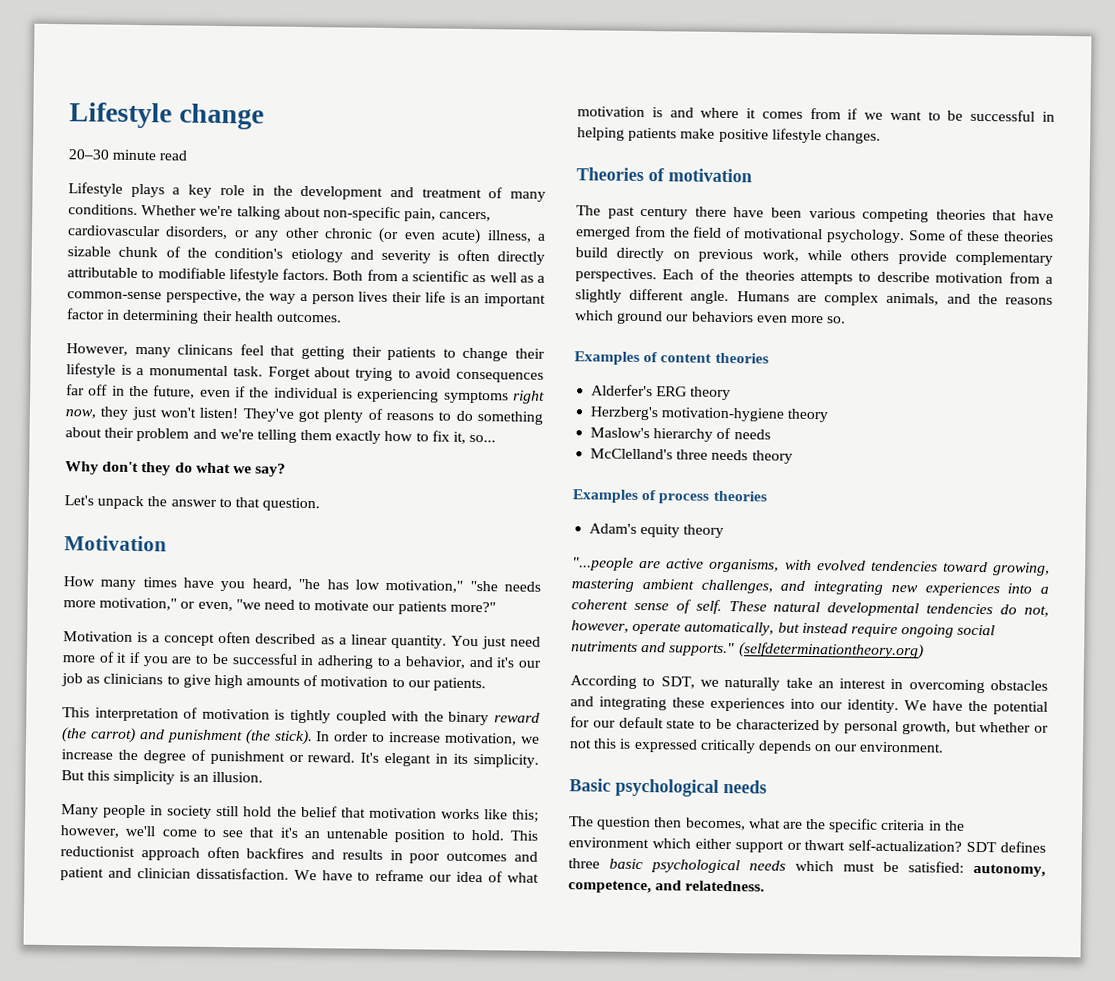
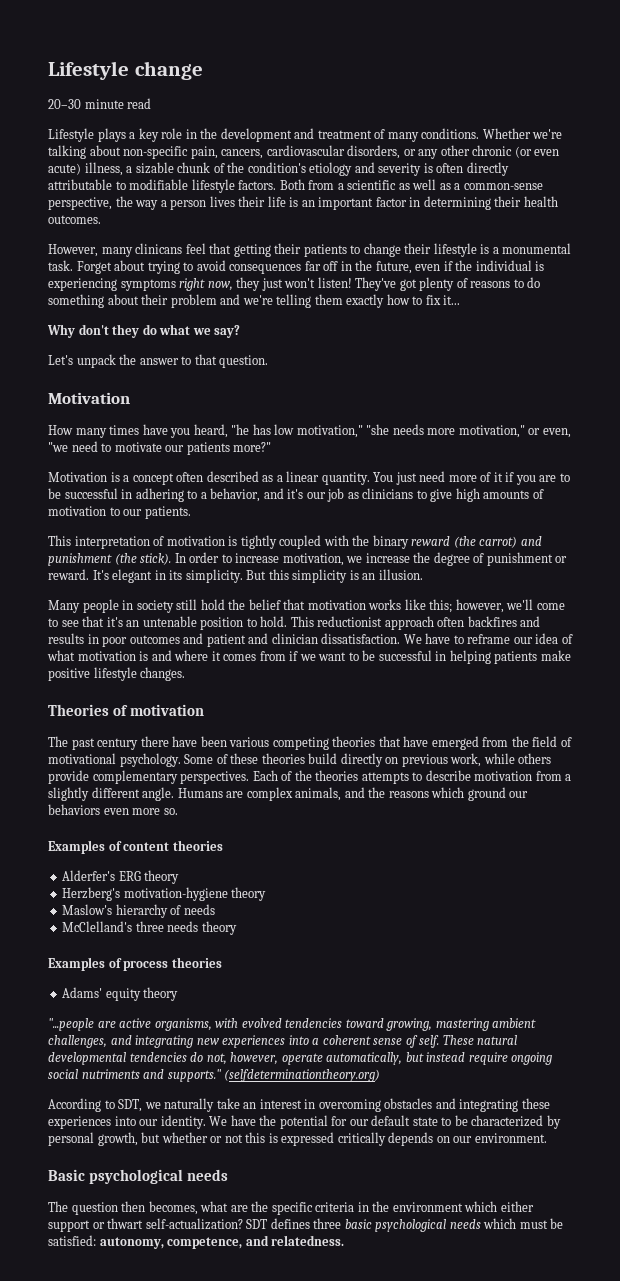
[453,431,497,444] it, so... -> [443,295,461,305] it...
[589,523,638,534] Adam's -> [62,987,103,998] Adams'

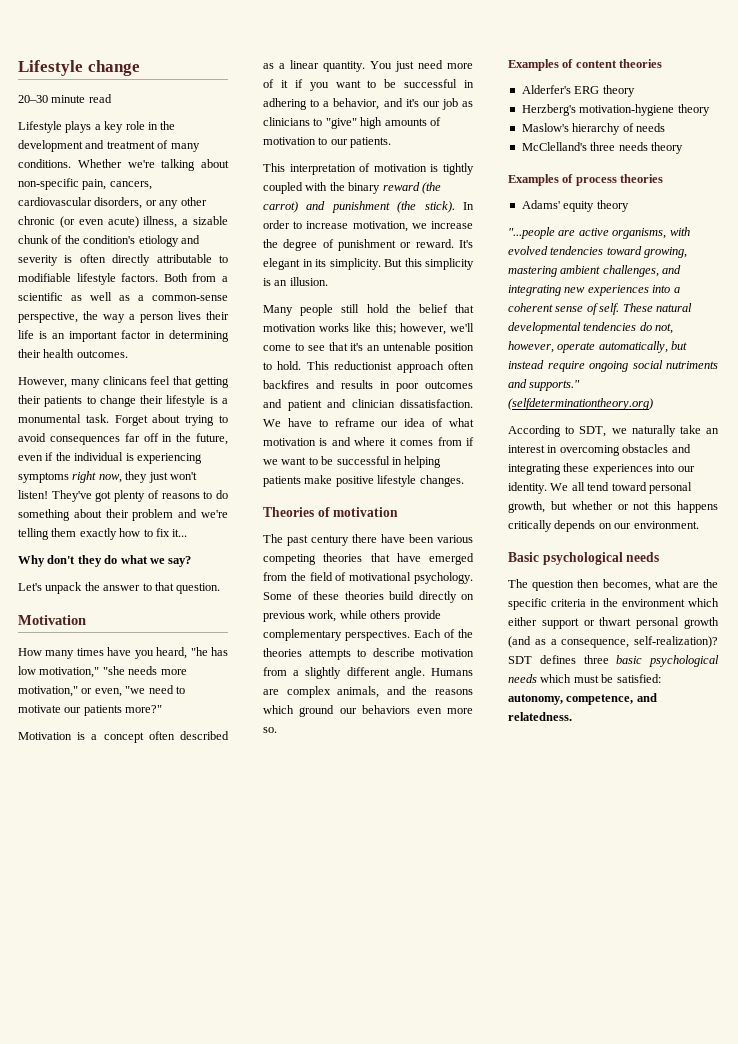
[539,475,557,482] are -> [335,80,361,88] want
[430,489,453,502] give -> [325,118,357,129] "give"
[122,600,174,613] in society -> (334, 310) none
[230,1115,561,1129] have the potential for our default state to be characterized by -> [571,482,647,491] all tend toward
[268,1132,335,1146] is expressed -> [677,501,718,513] happens
[145,1218,243,1230] self-actualization? -> [636,617,719,629] [508,636,718,648] personal growth (and as a consequence, self-realization)?

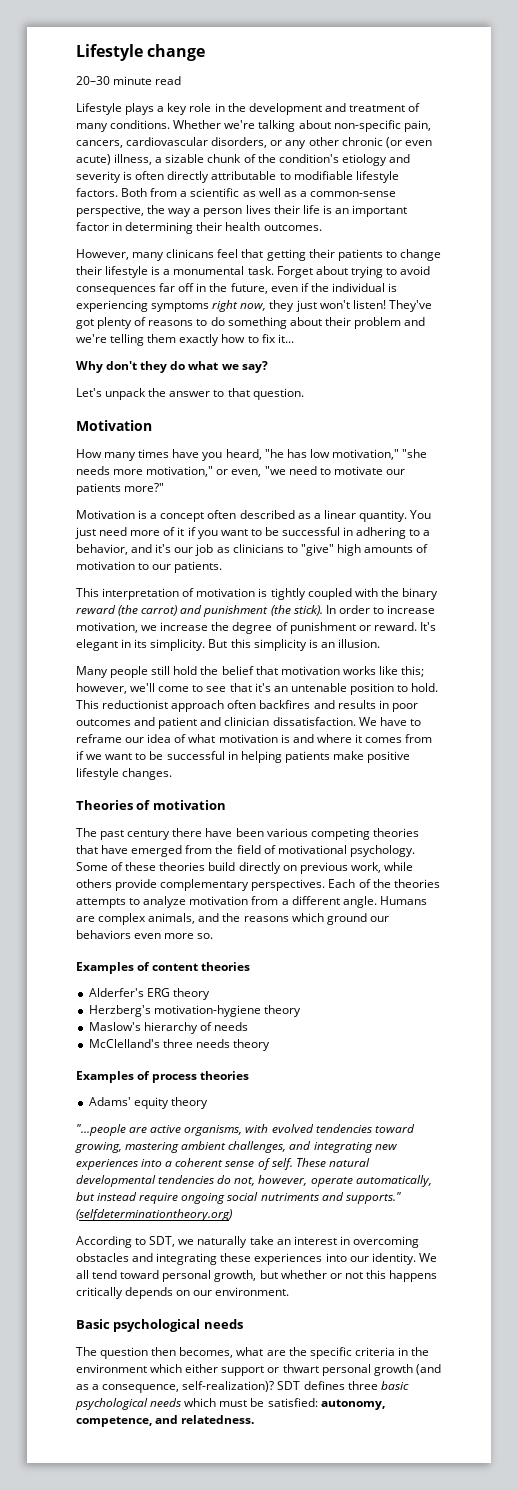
[372,648,415,657] describe -> [143,896,187,908] analyze
[305,667,342,679] slightly -> (289, 902) none

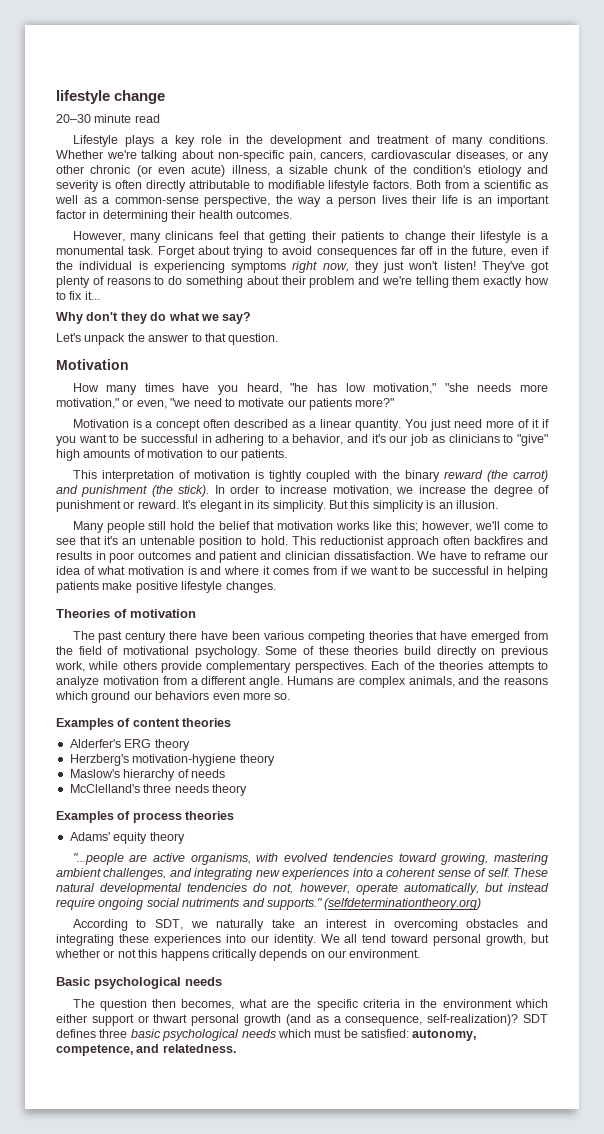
[76,44,143,61] Lifestyle -> [56,90,110,104] lifestyle
[211,137,268,148] disorders, -> [455,150,508,161] diseases,

